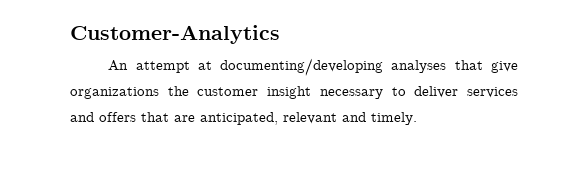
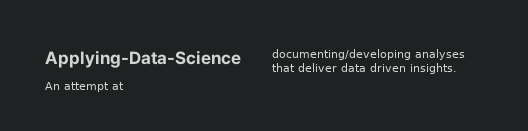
[70,25,280,44] Customer-Analytics -> [45,50,241,68] Applying-Data-Science
[490,61,518,73] [70,86,518,99] [70,112,417,125] give organizations the customer insight necessary to deliver services and offers that are anticipated, relevant and timely. -> [298,63,457,74] deliver data driven insights.

